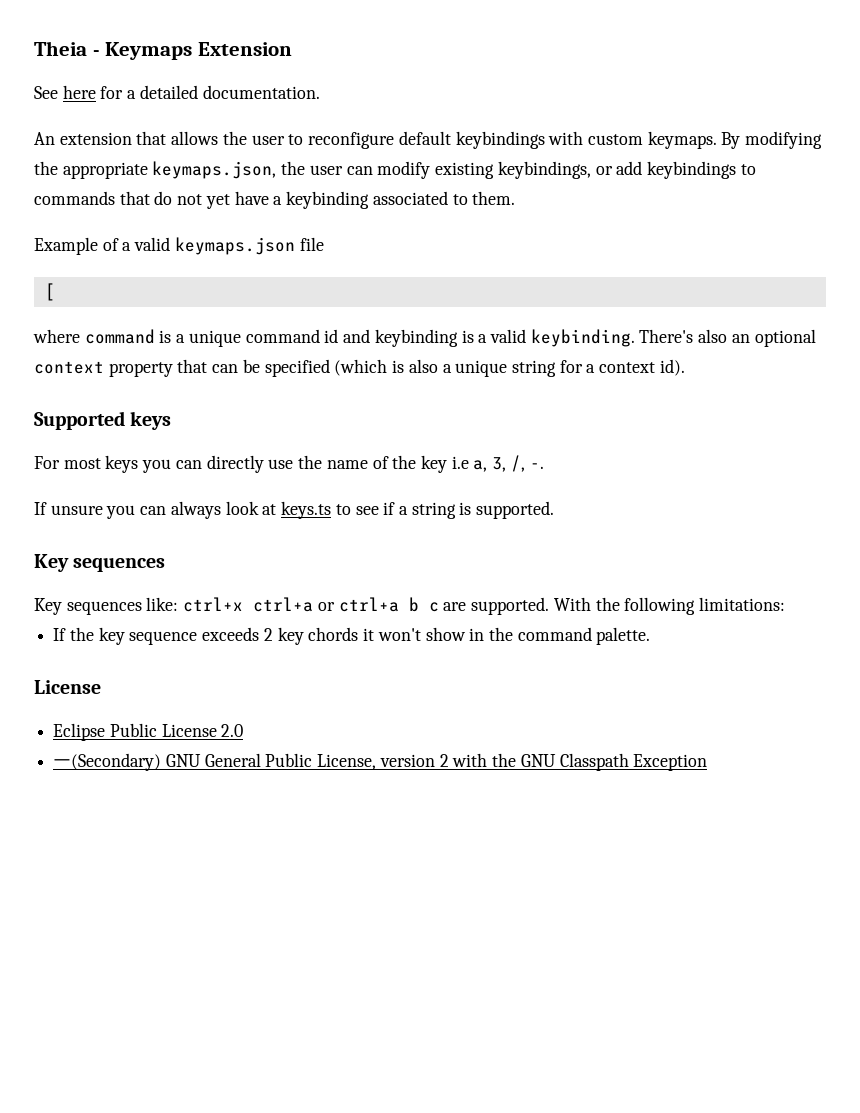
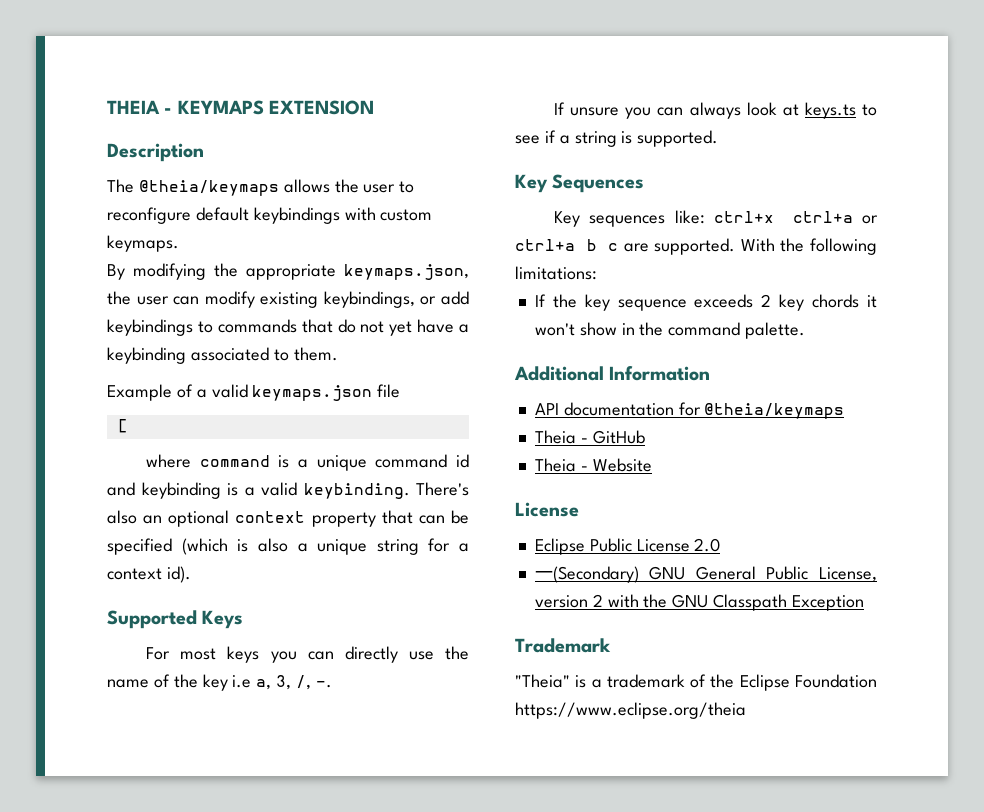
[34,41,292,60] [34,85,320,99] [34,131,167,145] Theia - Keymaps Extension // See here for a detailed documentation. // An extension that -> [107,100,375,115] [107,143,204,162] [107,179,279,196] THEIA - KEYMAPS EXTENSION // Description // The @theia/keymaps
(717, 140) none -> (179, 243) //
[130,411,172,430] keys -> [202,610,244,629] Keys
[73,558,166,572] sequences -> [552,174,645,193] Sequences
(651, 636) none -> [514,366,711,381] [534,402,845,419] [534,430,645,444] [534,458,652,472] // Additional Information // API documentation for @theia/keymaps // Theia - GitHub // Theia - Website
(708, 762) none -> [515,638,611,653] [515,674,877,691] [515,702,746,719] // Trademark // "Theia" is a trademark of the Eclipse Foundation https://www.eclipse.org/theia

